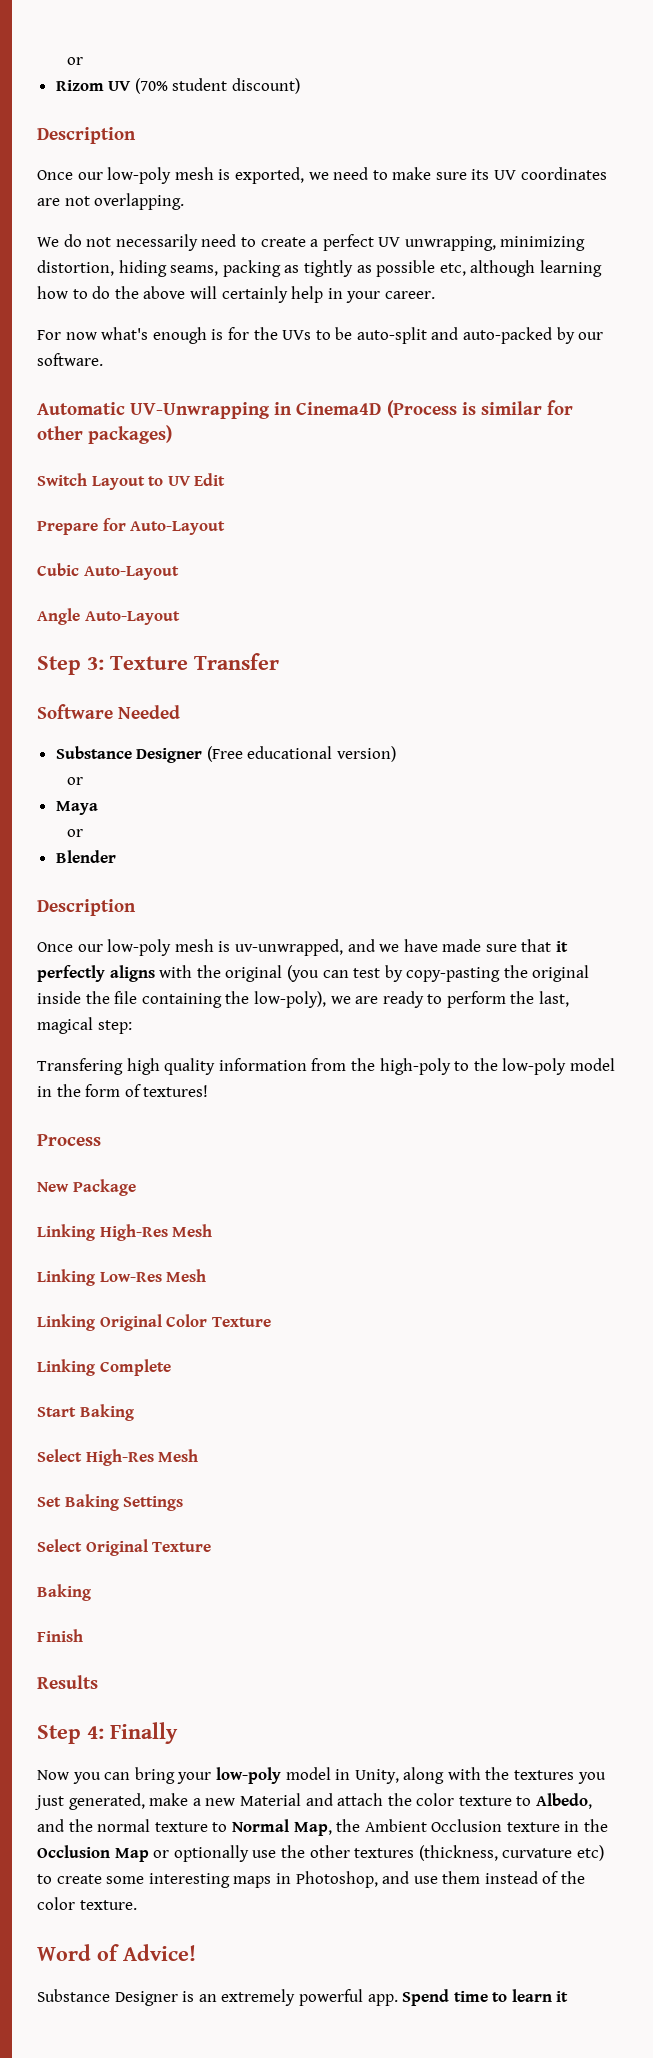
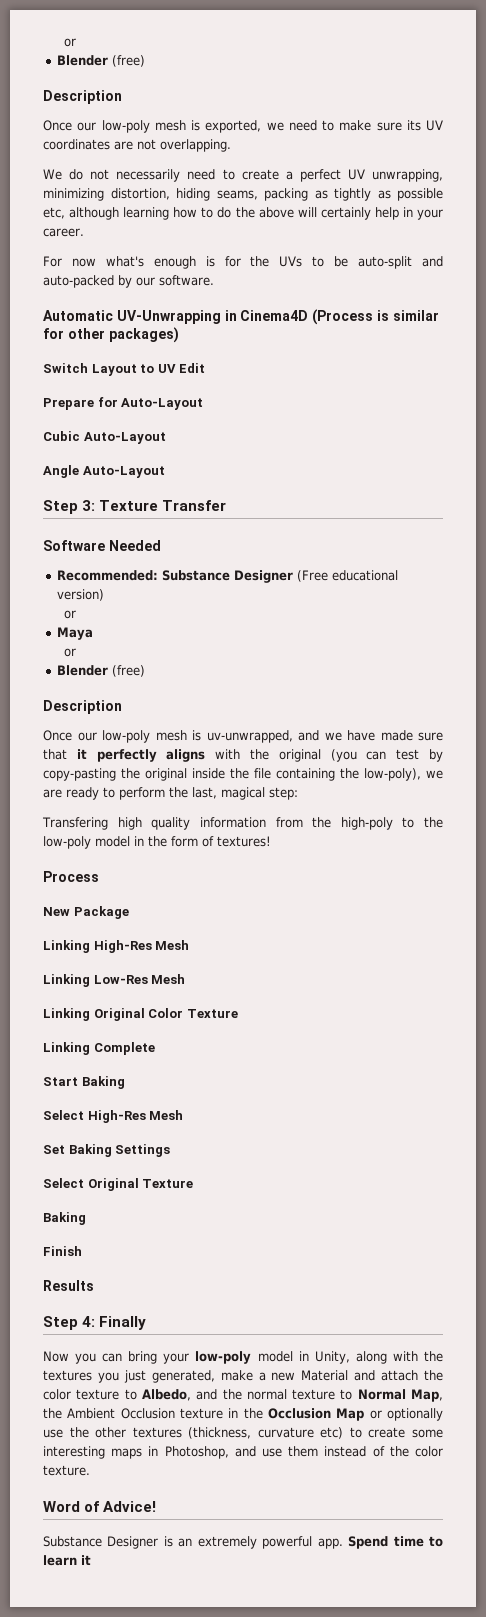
[67,57,84,65] [55,78,301,94] or // Rizom UV (70% student discount) -> [63,38,76,47] [56,55,145,67] or // Blender (free)
(181, 712) none -> [56,570,158,581] Recommended:
(116, 856) none -> [111,665,145,677] (free)

